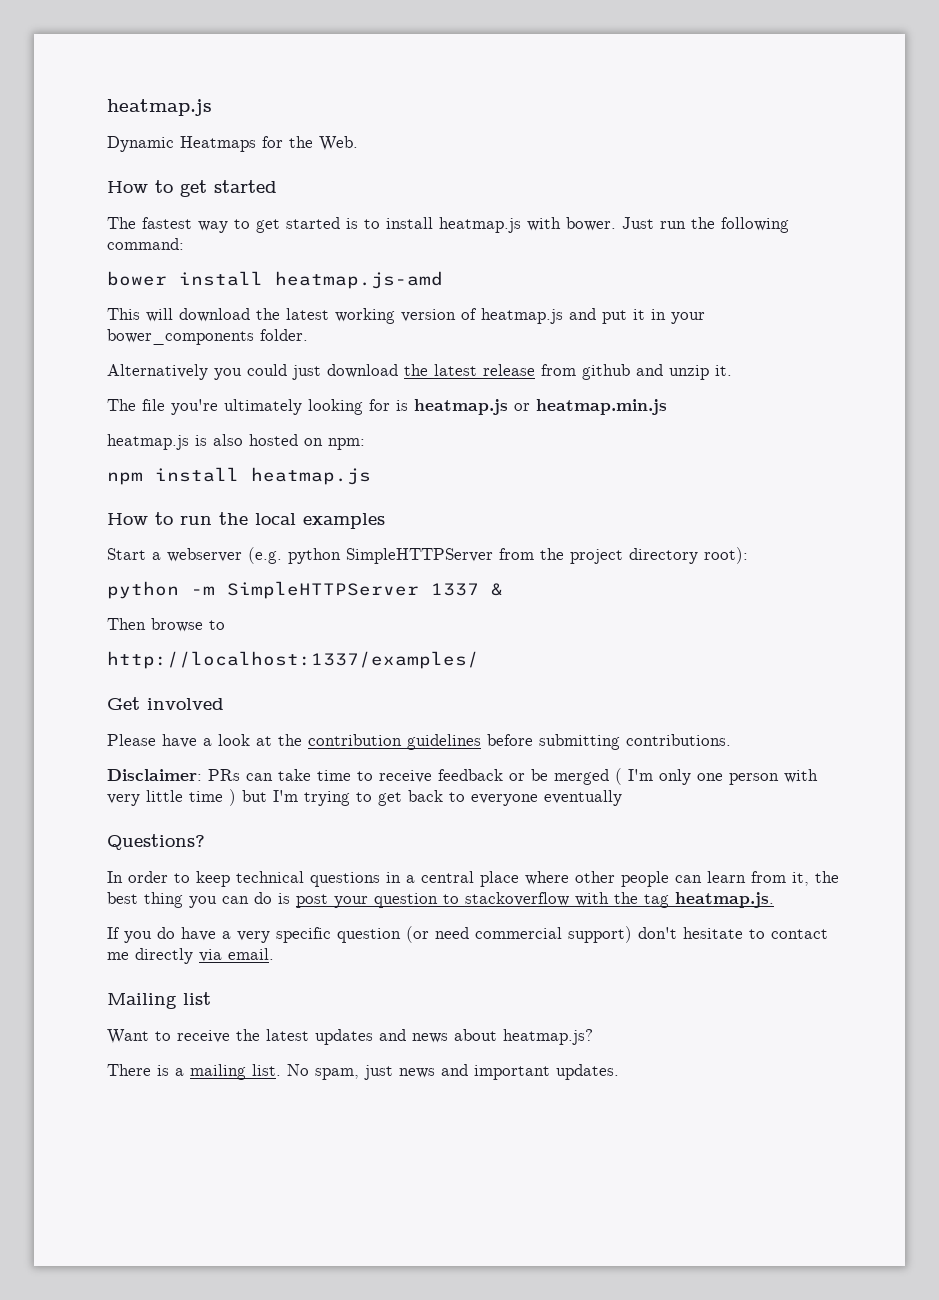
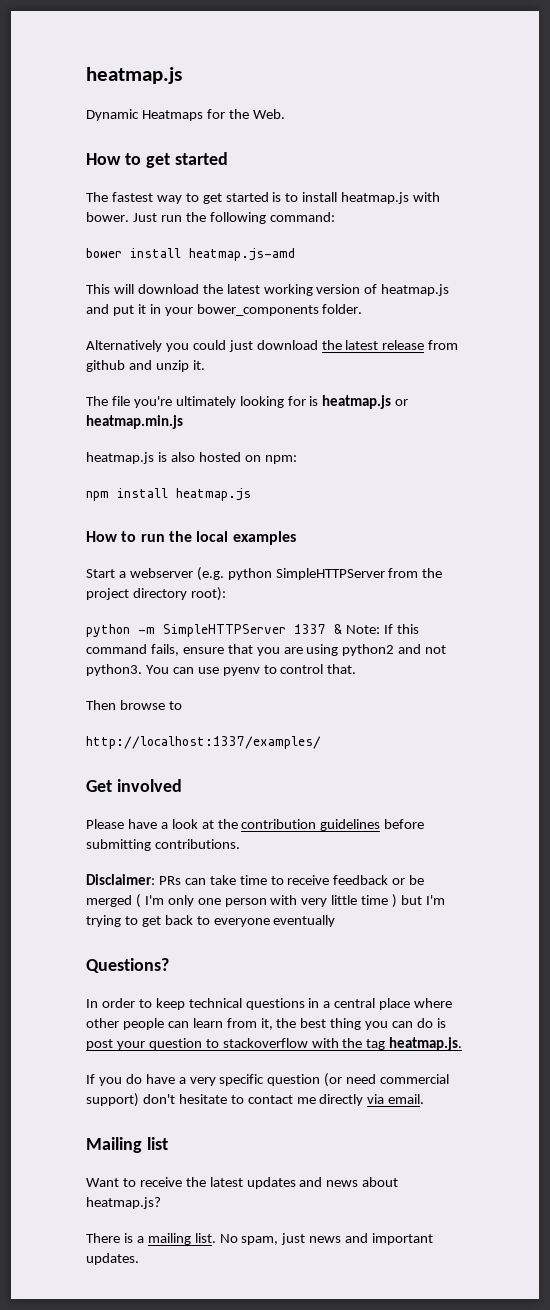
(503, 589) none -> [345,624,419,634] [86,644,447,656] [86,664,357,676] Note: If this command fails, ensure that you are using python2 and not python3. You can use pyenv to control that.

